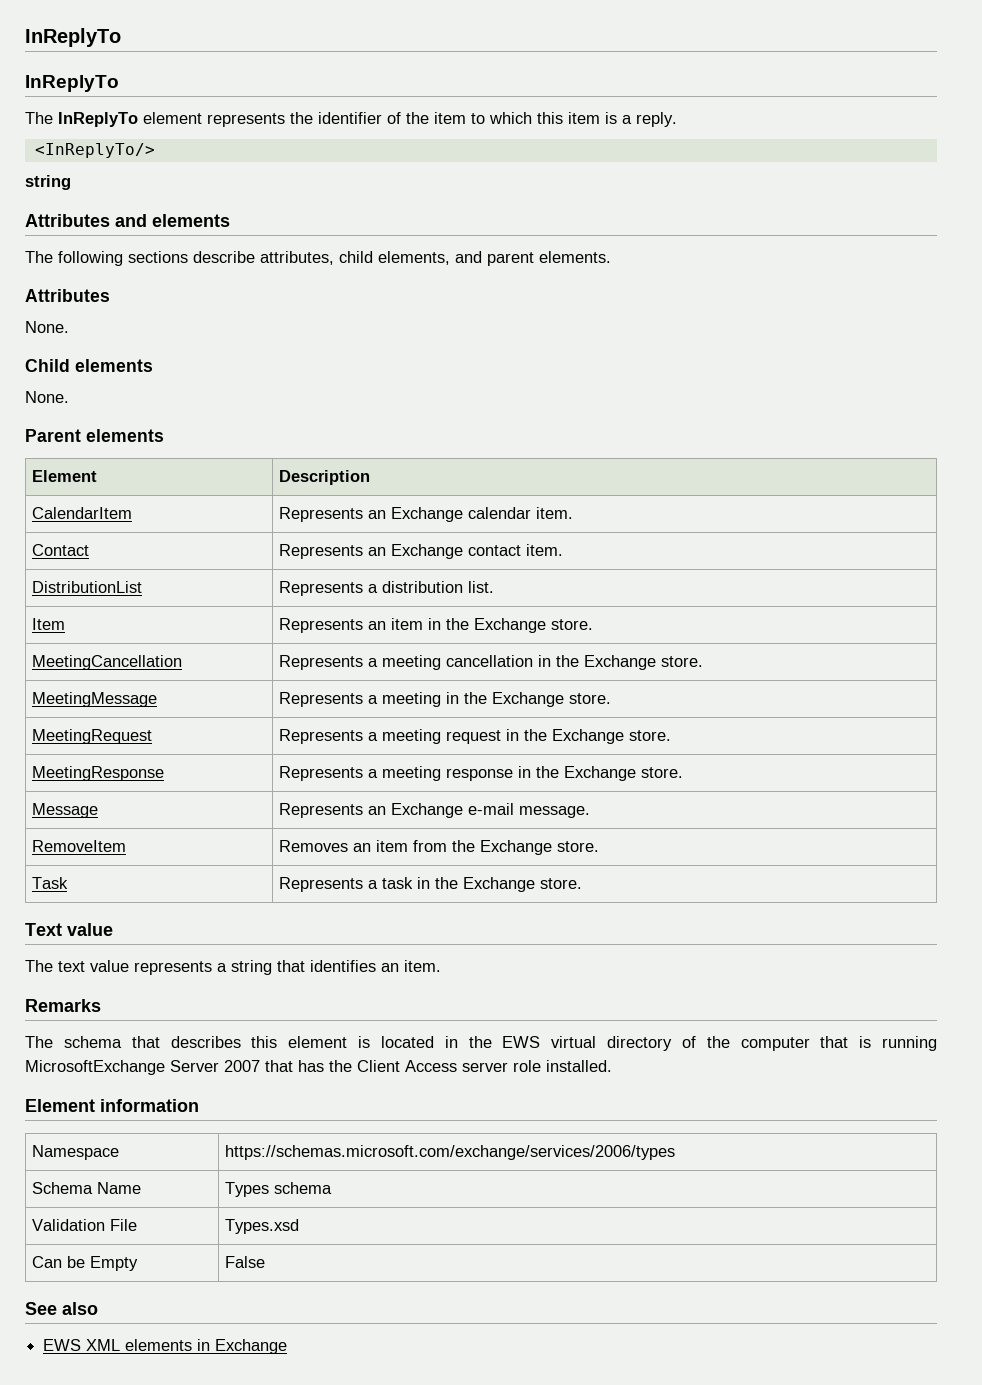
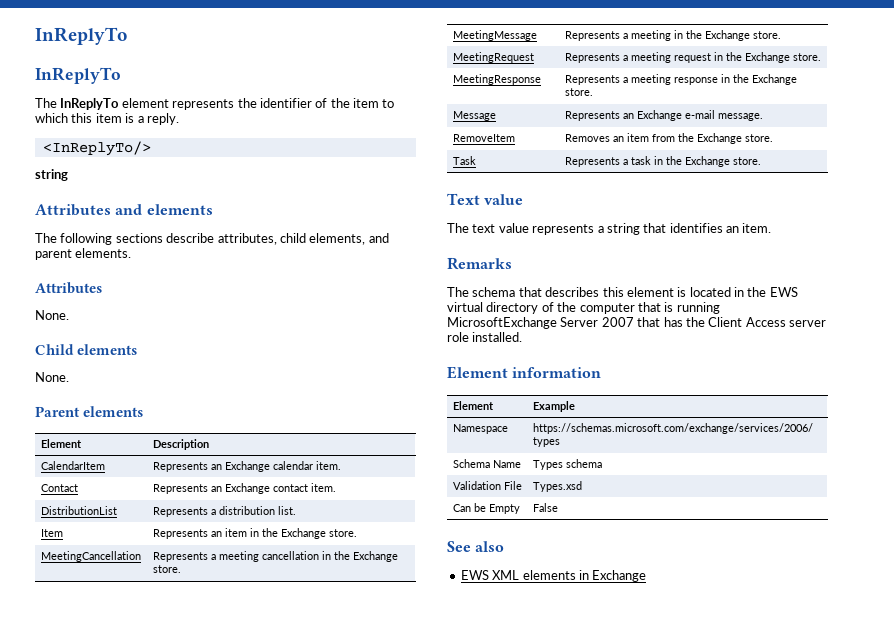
(199, 1105) none -> [452,401,494,410] [532,401,575,412] // Element | Example

